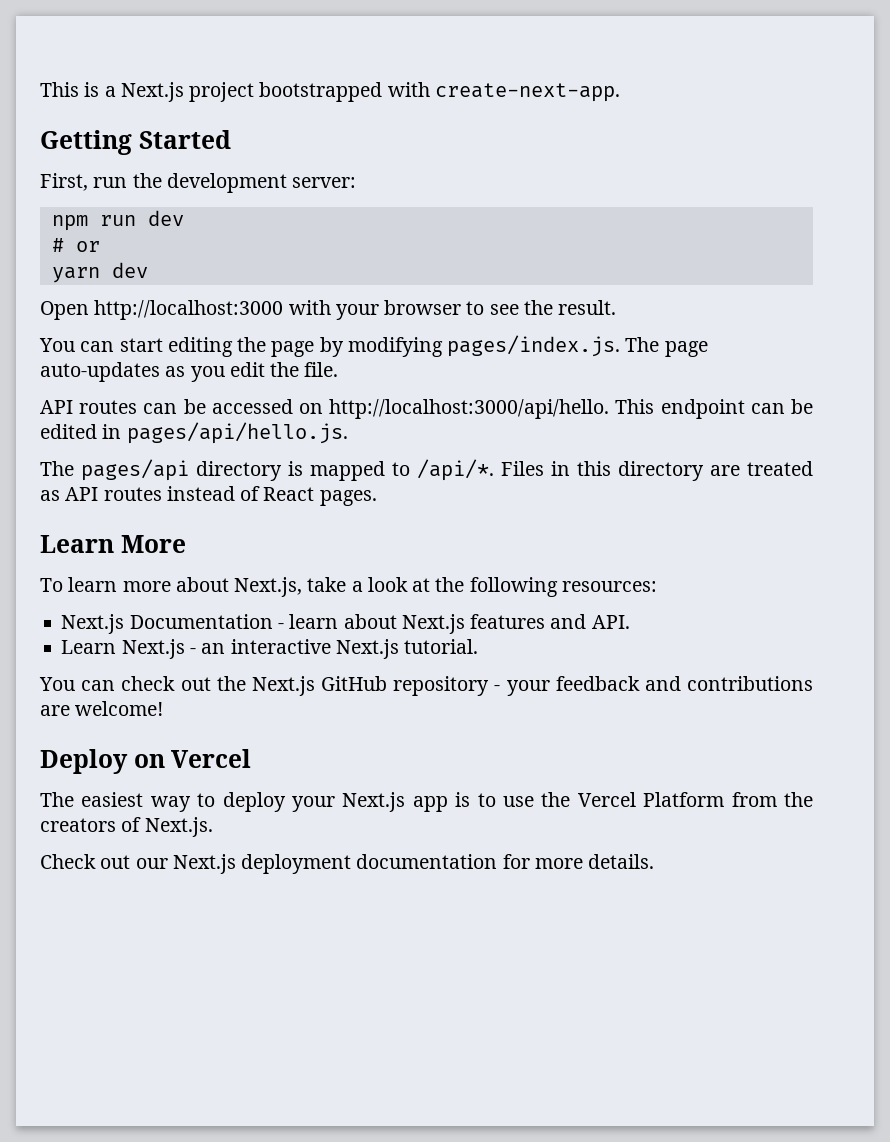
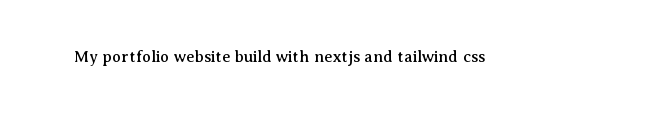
[40,82,620,102] [40,130,231,155] [40,173,357,193] [51,210,184,231] [51,238,100,252] [51,262,148,283] [40,300,617,320] [39,335,708,357] [40,362,339,382] [40,399,814,419] [40,422,348,444] [40,459,813,481] [40,486,377,506] [40,535,186,553] [40,577,657,597] [61,614,630,634] [61,639,479,659] [39,676,813,696] [40,701,164,716] [40,749,252,774] [40,792,813,812] [40,817,213,837] [40,854,655,874] This is a Next.js project bootstrapped with create-next-app. // Getting Started // First, run the development server: // npm run dev // # or // yarn dev // Open http://localhost:3000 with your browser to see the result. // You can start editing the page by modifying pages/index.js. The page auto-updates as you edit the file. // API routes can be accessed on http://localhost:3000/api/hello. This endpoint can be edited in pages/api/hello.js. // The pages/api directory is mapped to /api/*. Files in this directory are treated as API routes instead of React pages. // Learn More // To learn more about Next.js, take a look at the following resources: // Next.js Documentation - learn about Next.js features and API. // Learn Next.js - an interactive Next.js tutorial. // You can check out the Next.js GitHub repository - your feedback and contributions are welcome! // Deploy on Vercel // The easiest way to deploy your Next.js app is to use the Vercel Platform from the creators of Next.js. // Check out our Next.js deployment documentation for more details. -> [74,50,485,66] My portfolio website build with nextjs and tailwind css

